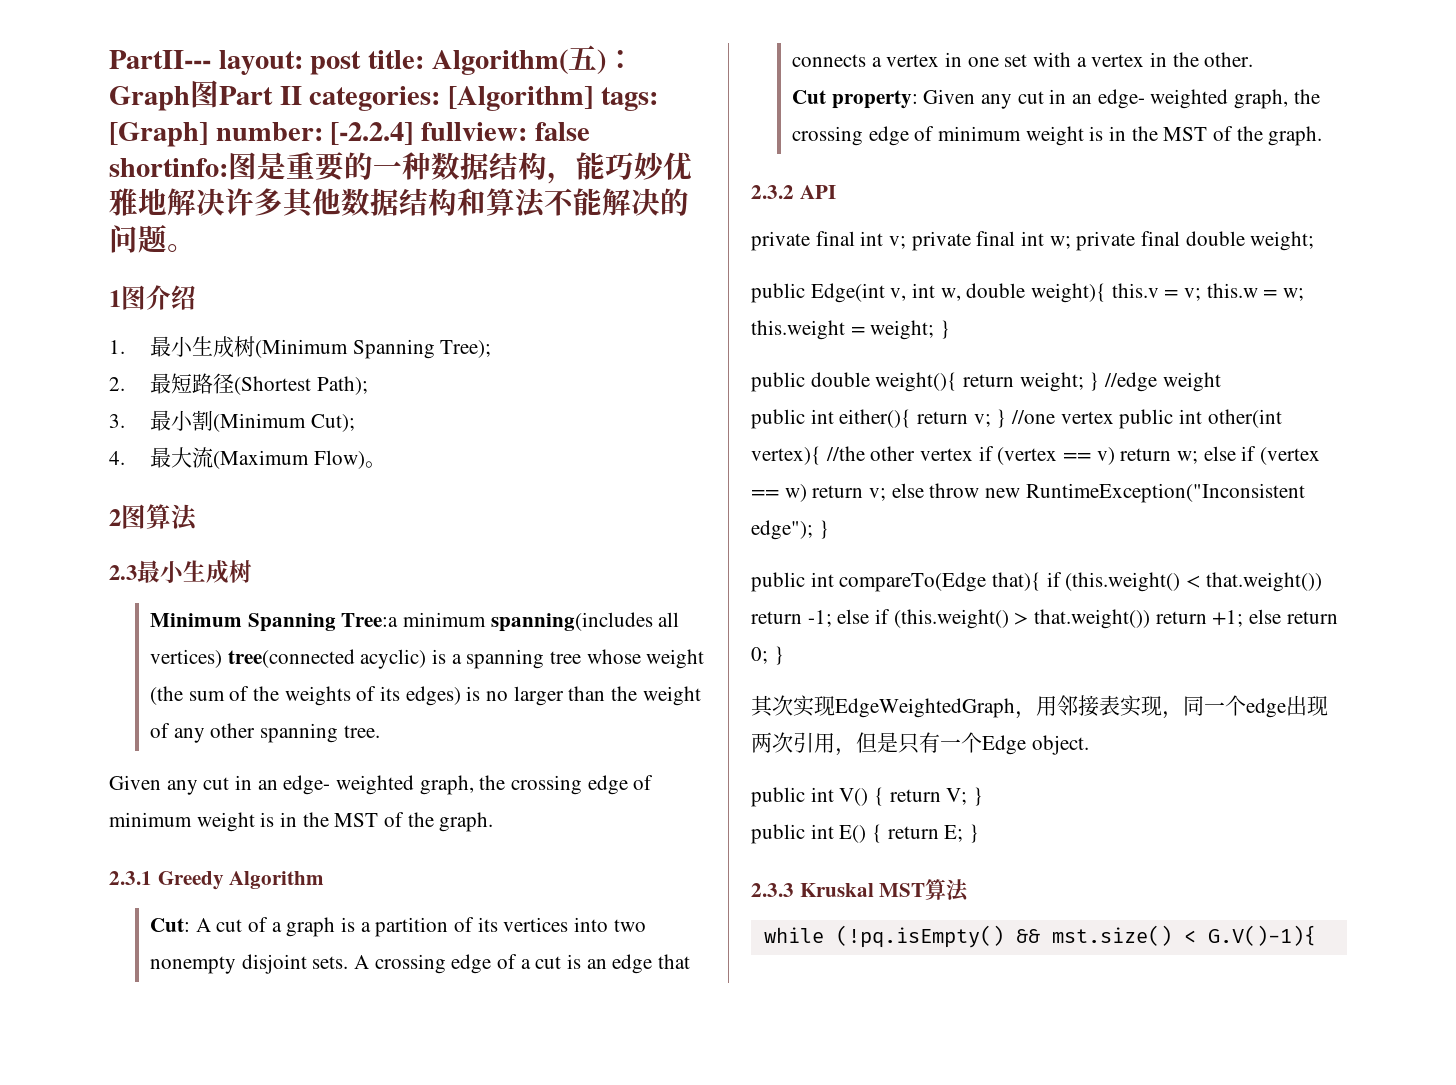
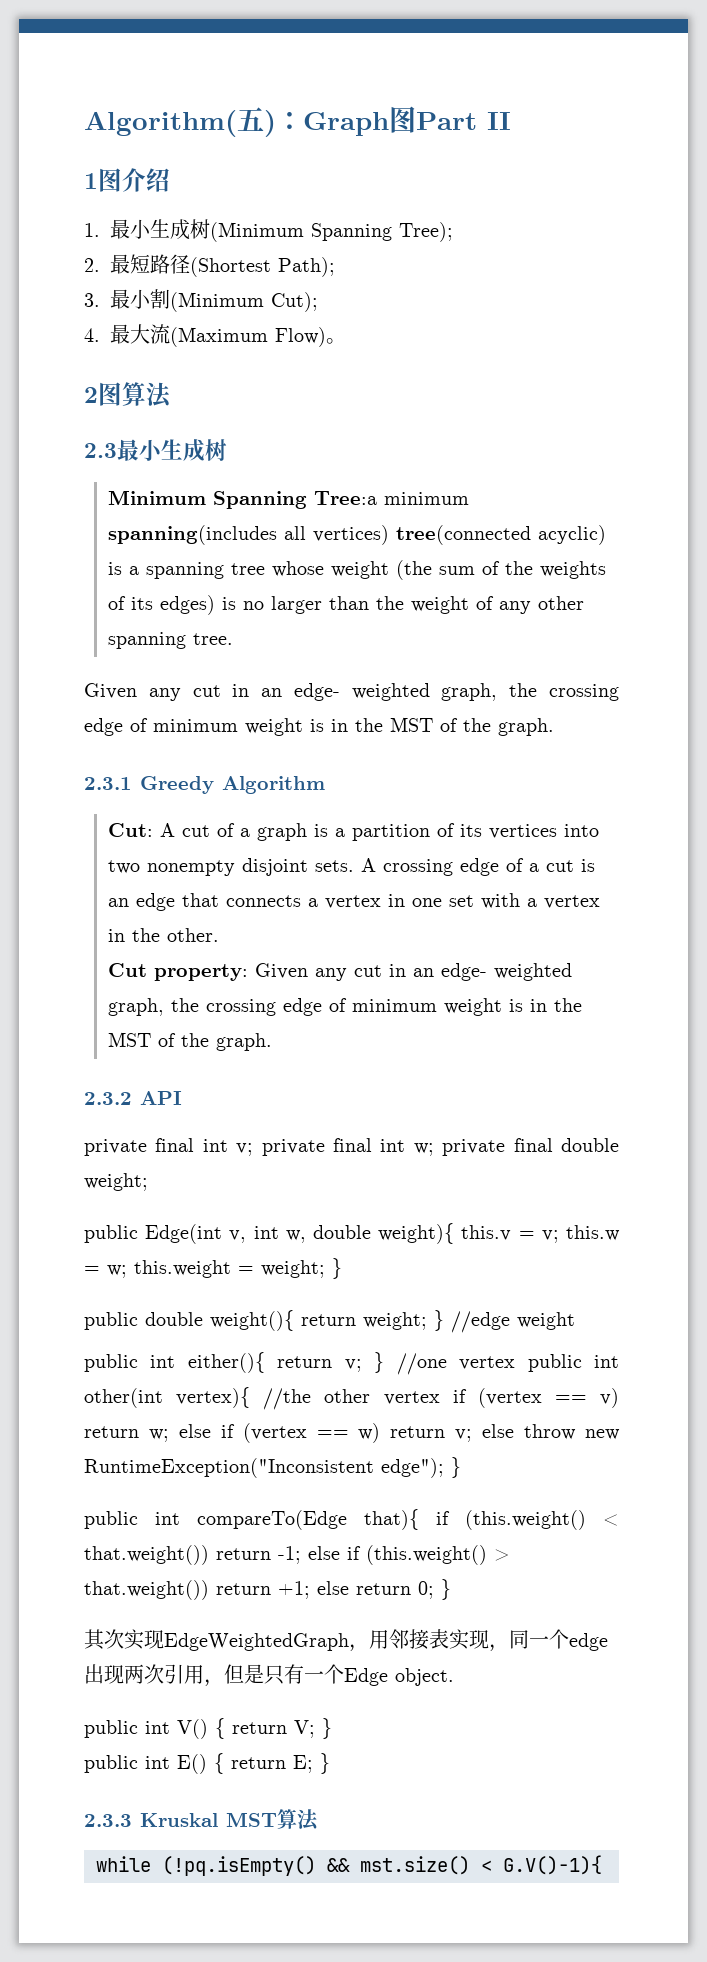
[109,50,425,75] PartII--- layout: post title: -> (84, 123) none
[309,86,658,111] [109,122,590,147] [109,152,692,184] [109,188,689,218] [109,224,196,253] categories: [Algorithm] tags: [Graph] number: [-2.2.4] fullview: false shortinfo:图是重要的一种数据结构，能巧妙优雅地解决许多其他数据结构和算法不能解决的问题。 -> (511, 121) none

